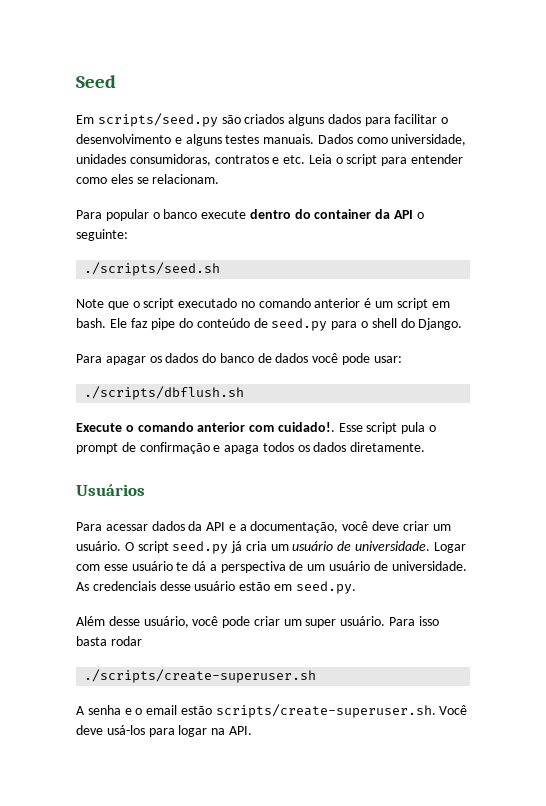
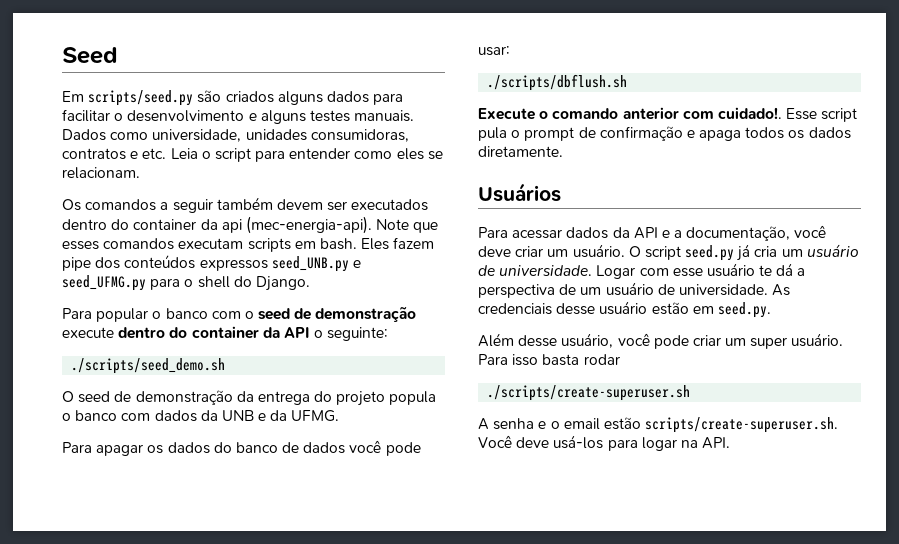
(220, 179) none -> [62,197,429,213] [62,216,439,234] [62,237,435,252] [62,255,361,272] [62,275,310,291] // Os comandos a seguir também devem ser executados dentro do container da api (mec-energia-api). Note que esses comandos executam scripts em bash. Eles fazem pipe dos conteúdos expressos seed_UNB.py e seed_UFMG.py para o shell do Django.
(198, 214) none -> [211,306,417,322] com o seed de demonstração
[84,262,221,276] [76,298,450,310] [76,318,463,331] ./scripts/seed.sh // Note que o script executado no comando anterior é um script em bash. Ele faz pipe do conteúdo de seed.py para o shell do Django. -> [71,358,226,374] [62,390,437,406] [62,410,340,422] ./scripts/seed_demo.sh // O seed de demonstração da entrega do projeto popula o banco com dados da UNB e da UFMG.

